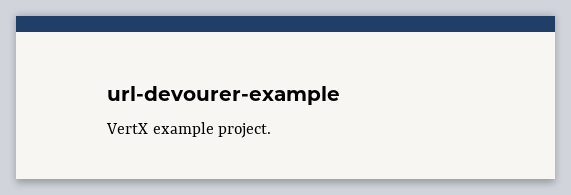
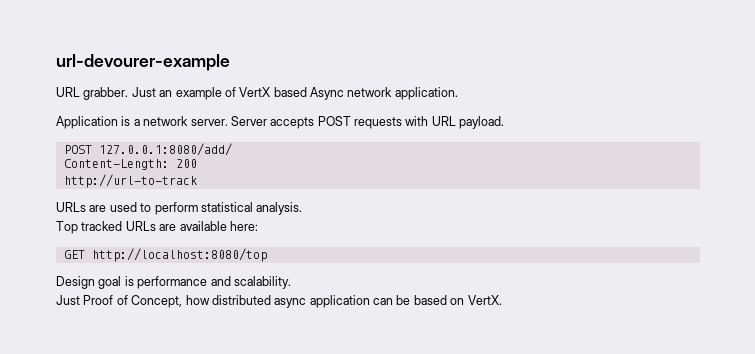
[106,122,272,138] VertX example project. -> [56,87,458,100] [56,116,505,129] [63,143,232,156] [63,159,197,170] [63,174,197,188] [56,202,303,215] [56,221,258,234] [63,248,267,262] [56,276,291,289] [56,295,502,308] URL grabber. Just an example of VertX based Async network application. // Application is a network server. Server accepts POST requests with URL payload. // POST 127.0.0.1:8080/add/ // Content-Length: 200 // http://url-to-track // URLs are used to perform statistical analysis. // Top tracked URLs are available here: // GET http://localhost:8080/top // Design goal is performance and scalability. // Just Proof of Concept, how distributed async application can be based on VertX.

